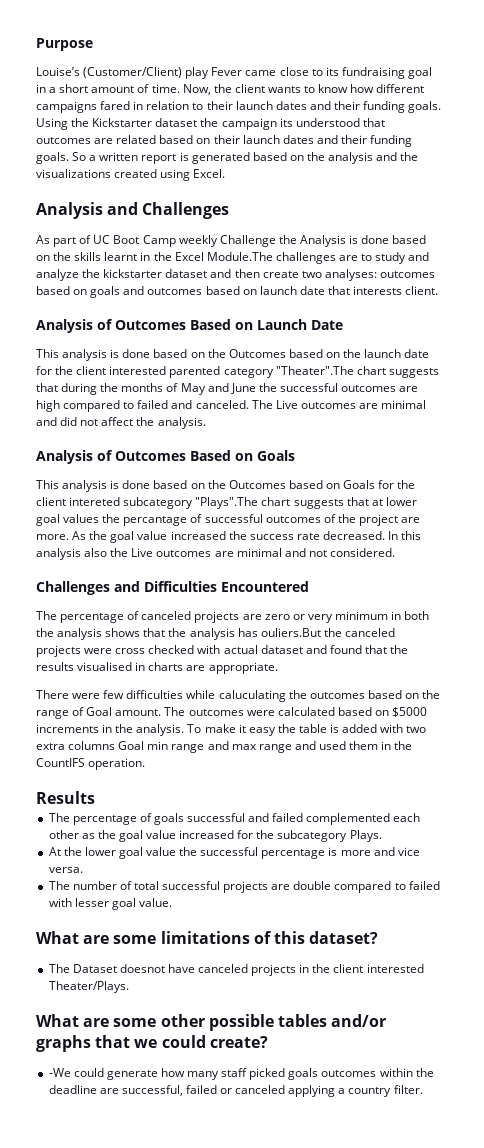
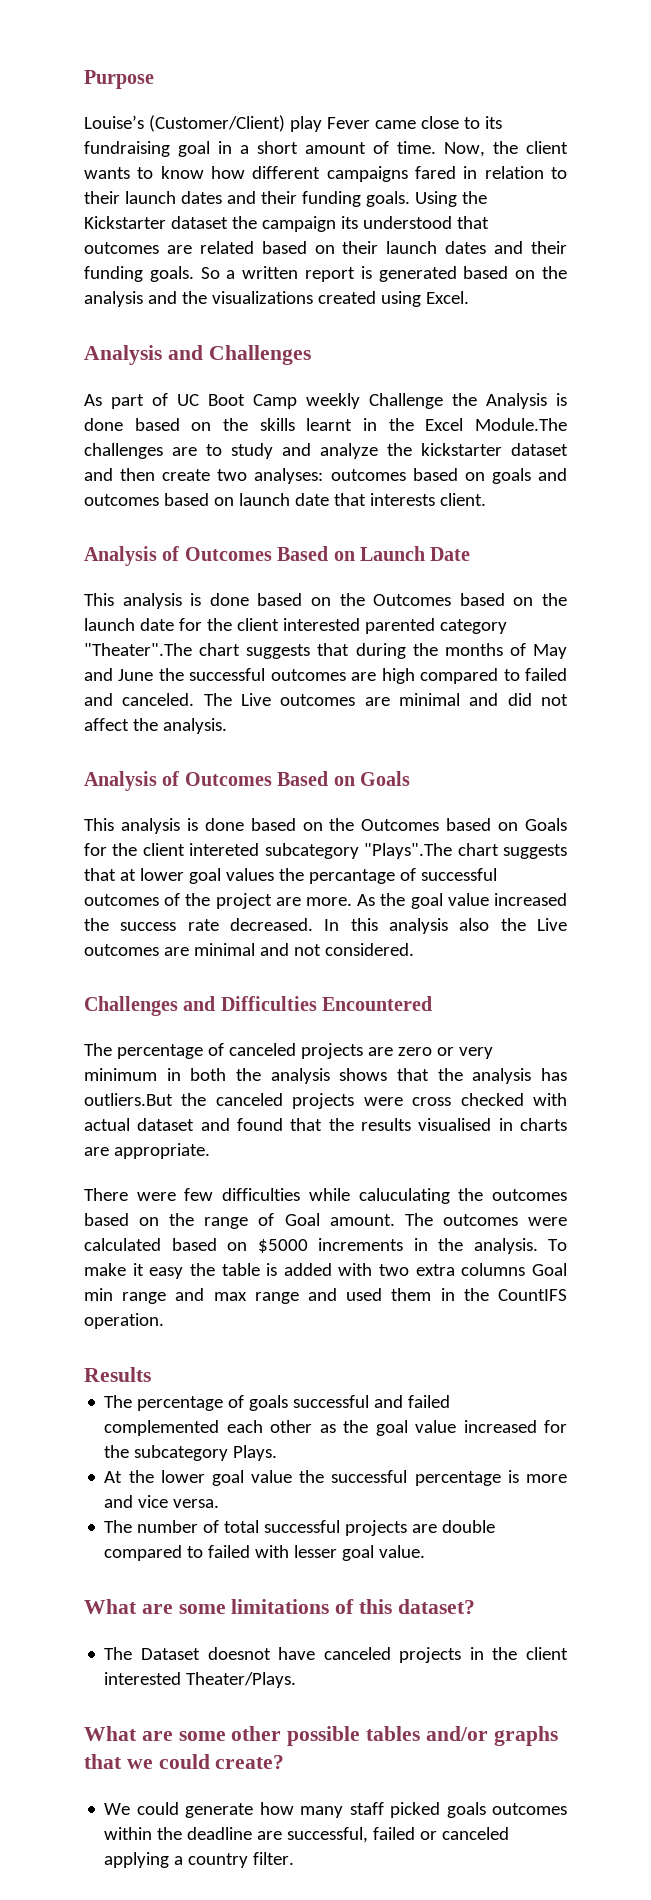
[260,628,321,637] ouliers.But -> [84,1093,173,1106] outliers.But
[48,1068,71,1077] -We -> [104,1803,131,1815] We

